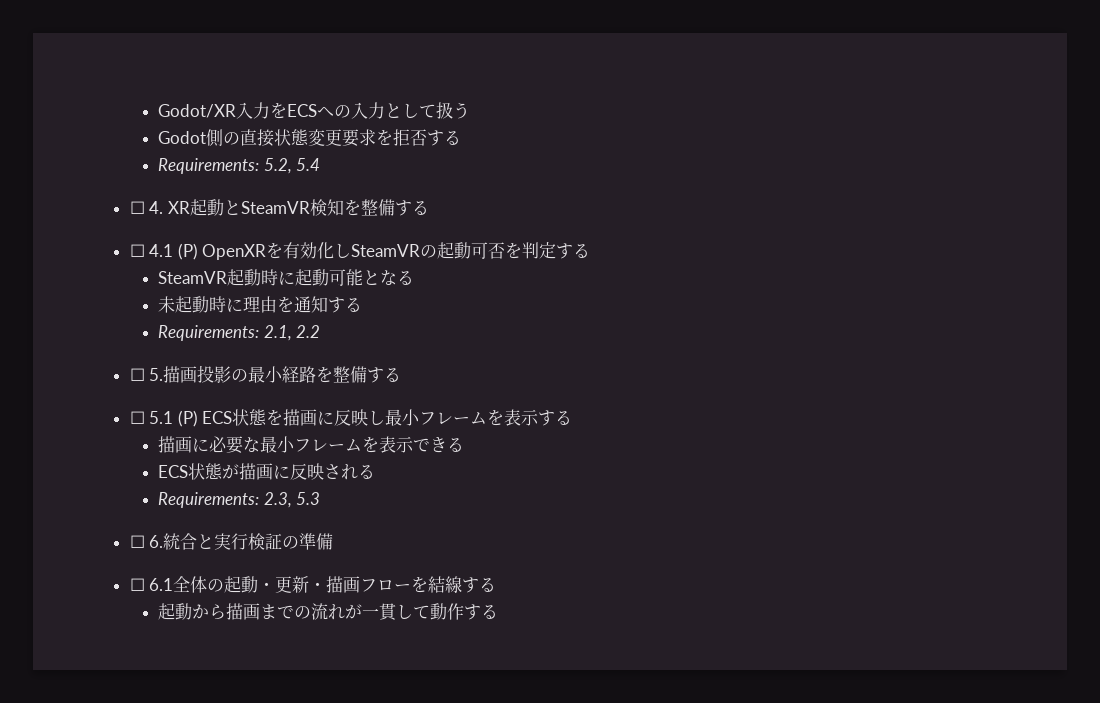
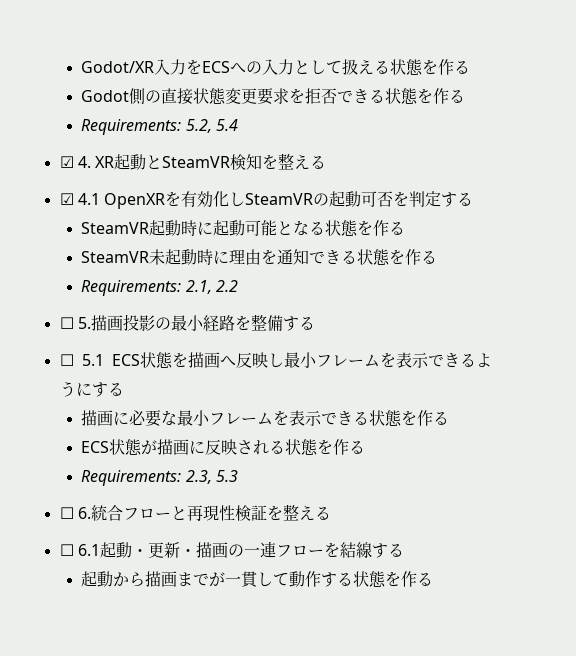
[453,102,471,119] う -> [358,59,471,75] える状態を作る
[427,130,445,146] す -> [337,88,450,104] できる状態を作
[129,201,145,214] ☐ -> [59,156,74,168] ☑
[377,199,429,216] [129,243,198,260] 備する // ☐ 4.1 (P) -> [294,154,327,169] [59,193,100,205] える // ☑ 4.1
(415, 277) // -> [325,220,406,236] [81,251,150,263] 状態を作る // SteamVR
[328,297,346,313] す -> [309,249,422,265] できる状態を作
[177,410,198,427] (P) -> (104, 360) none
[317,411,335,425] に -> [220,356,236,366] へ
(540, 417) none -> [428,353,492,368] [59,381,92,397] できるように
(465, 444) none -> [369,410,450,426] 状態を作る
(376, 471) none -> [285,439,366,455] 状態を作る
[197,533,334,550] と実行検証の準備 -> [122,504,331,521] フローと再現性検証を整える
[173,576,225,593] 全体の -> (100, 550) none
(361, 584) none -> [227,541,276,558] の一連
[294,603,346,620] の流れ -> (210, 579) none
(499, 611) none -> [353,571,434,587] 状態を作る

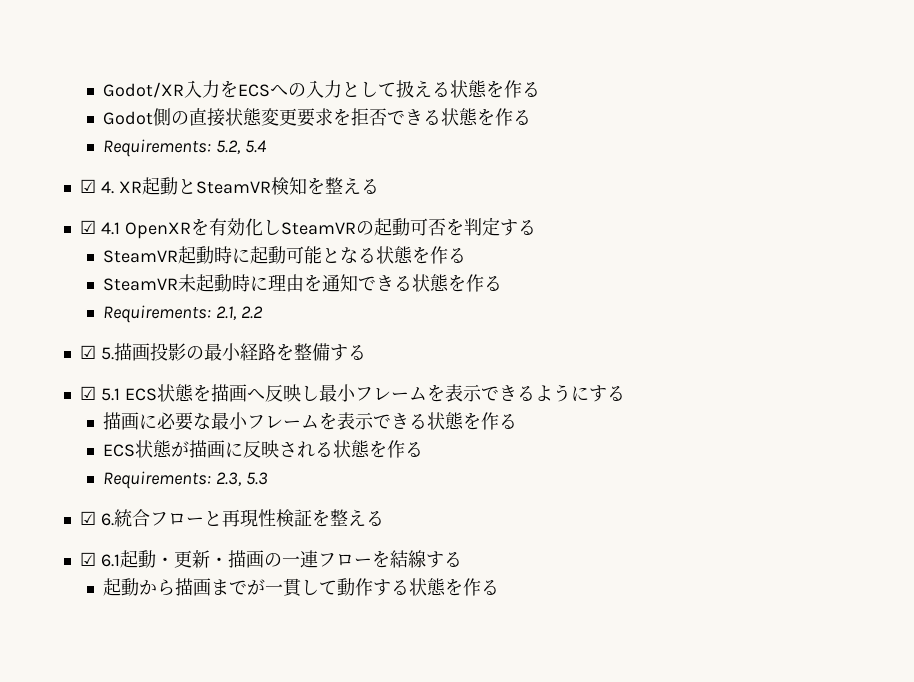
[59,317,74,329] ☐ -> [79,345,96,359] ☑
[59,354,74,366] ☐ -> [79,386,96,400] ☑
[59,507,74,519] ☐ -> [79,511,96,525] ☑
[59,544,74,556] ☐ -> [79,552,96,566] ☑

